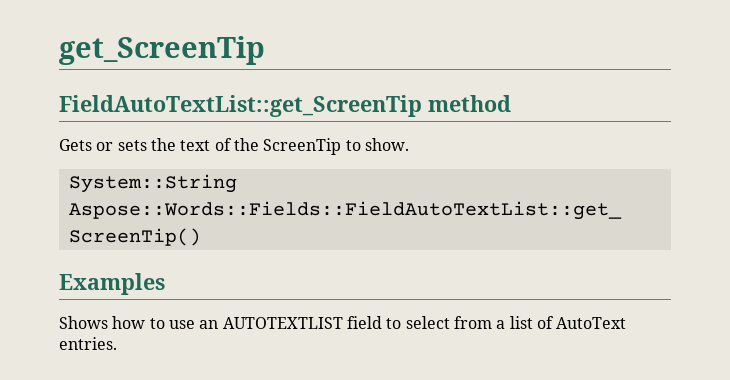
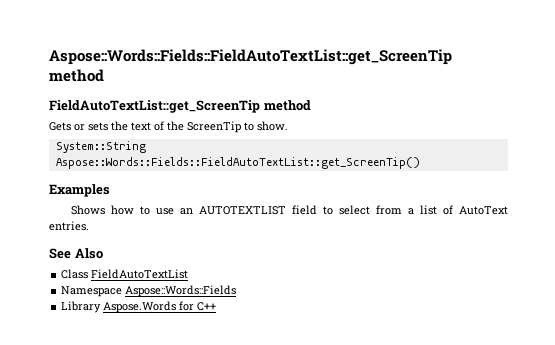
[59,36,265,65] get_ScreenTip -> [49,49,452,65] [49,69,104,82] Aspose::Words::Fields::FieldAutoTextList::get_ScreenTip method
(117, 343) none -> [49,248,103,259] [61,269,189,279] [61,285,237,297] [61,301,217,313] // See Also // Class FieldAutoTextList // Namespace Aspose::Words::Fields // Library Aspose.Words for C++

